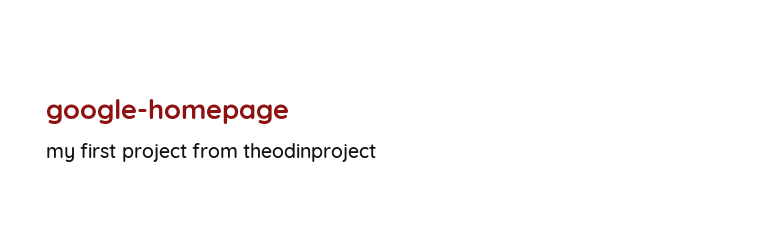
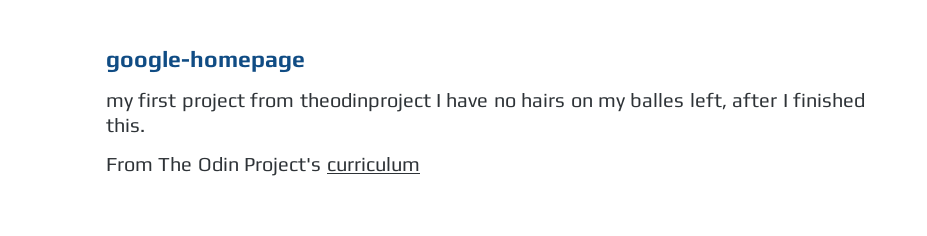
(377, 152) none -> [436,92,865,112] [106,118,145,133] [106,157,420,176] I have no hairs on my balles left, after I finished this. // From The Odin Project's curriculum

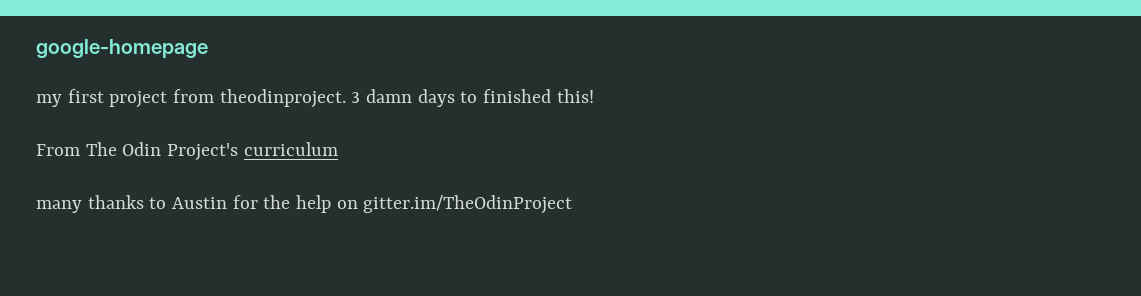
[299,92,865,112] [106,118,145,133] theodinproject I have no hairs on my balles left, after I finished this. -> [219,89,594,108] theodinproject. 3 damn days to finished this!
(420, 164) none -> [36,195,573,214] // many thanks to Austin for the help on gitter.im/TheOdinProject

